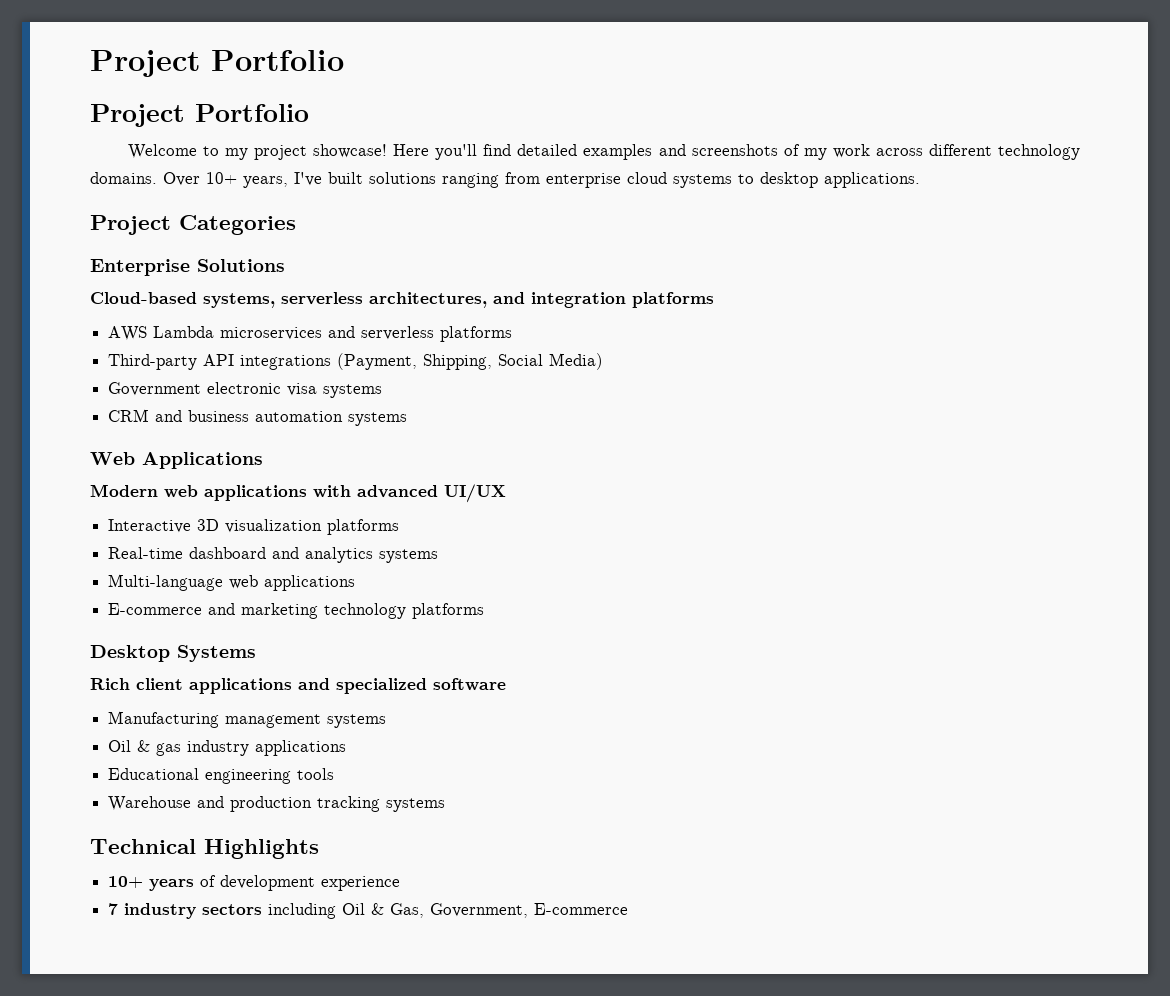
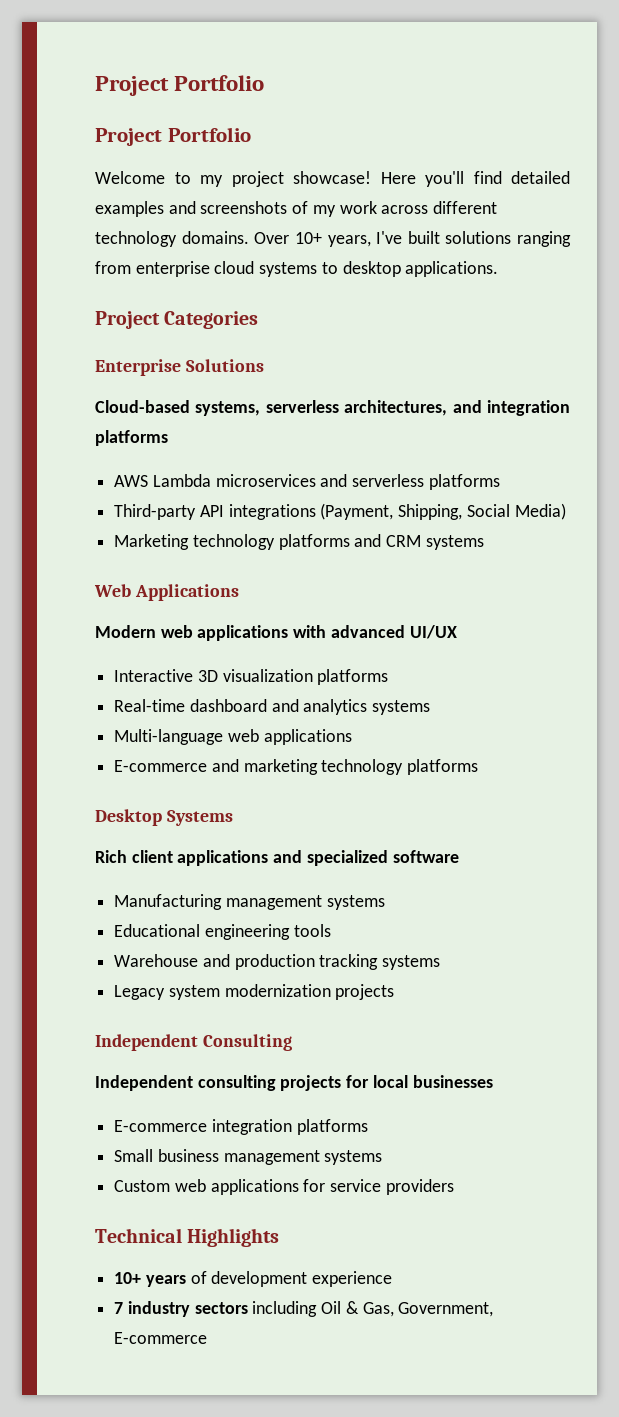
[108,382,383,398] [108,409,344,422] Government electronic visa systems // CRM and business automation -> [114,534,422,550] Marketing technology platforms and CRM
[108,740,347,756] // Oil & gas industry applications -> (385, 902) none
(446, 805) none -> [114,984,395,1000] [95,1034,292,1051] [95,1075,493,1091] [114,1119,368,1135] [114,1149,383,1165] [114,1179,454,1195] // Legacy system modernization projects // Independent Consulting // Independent consulting projects for local businesses // E-commerce integration platforms // Small business management systems // Custom web applications for service providers

